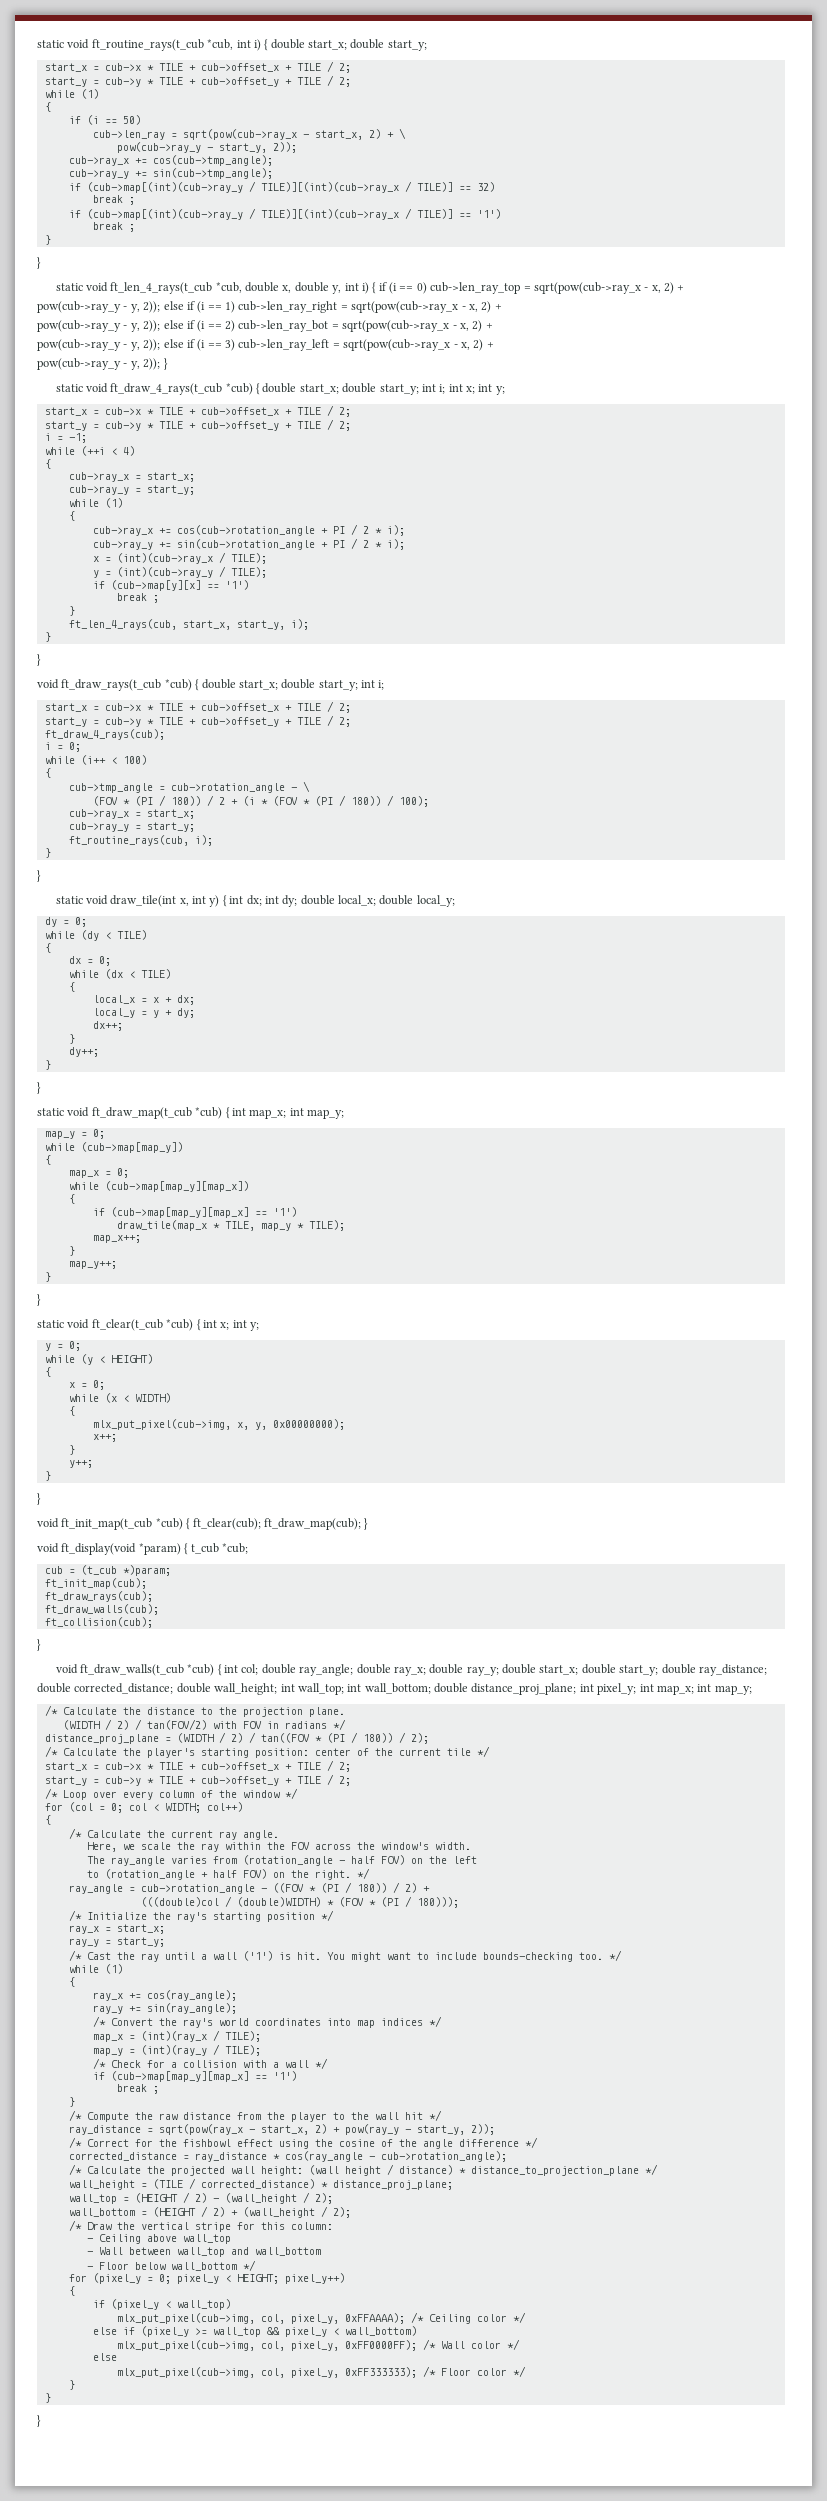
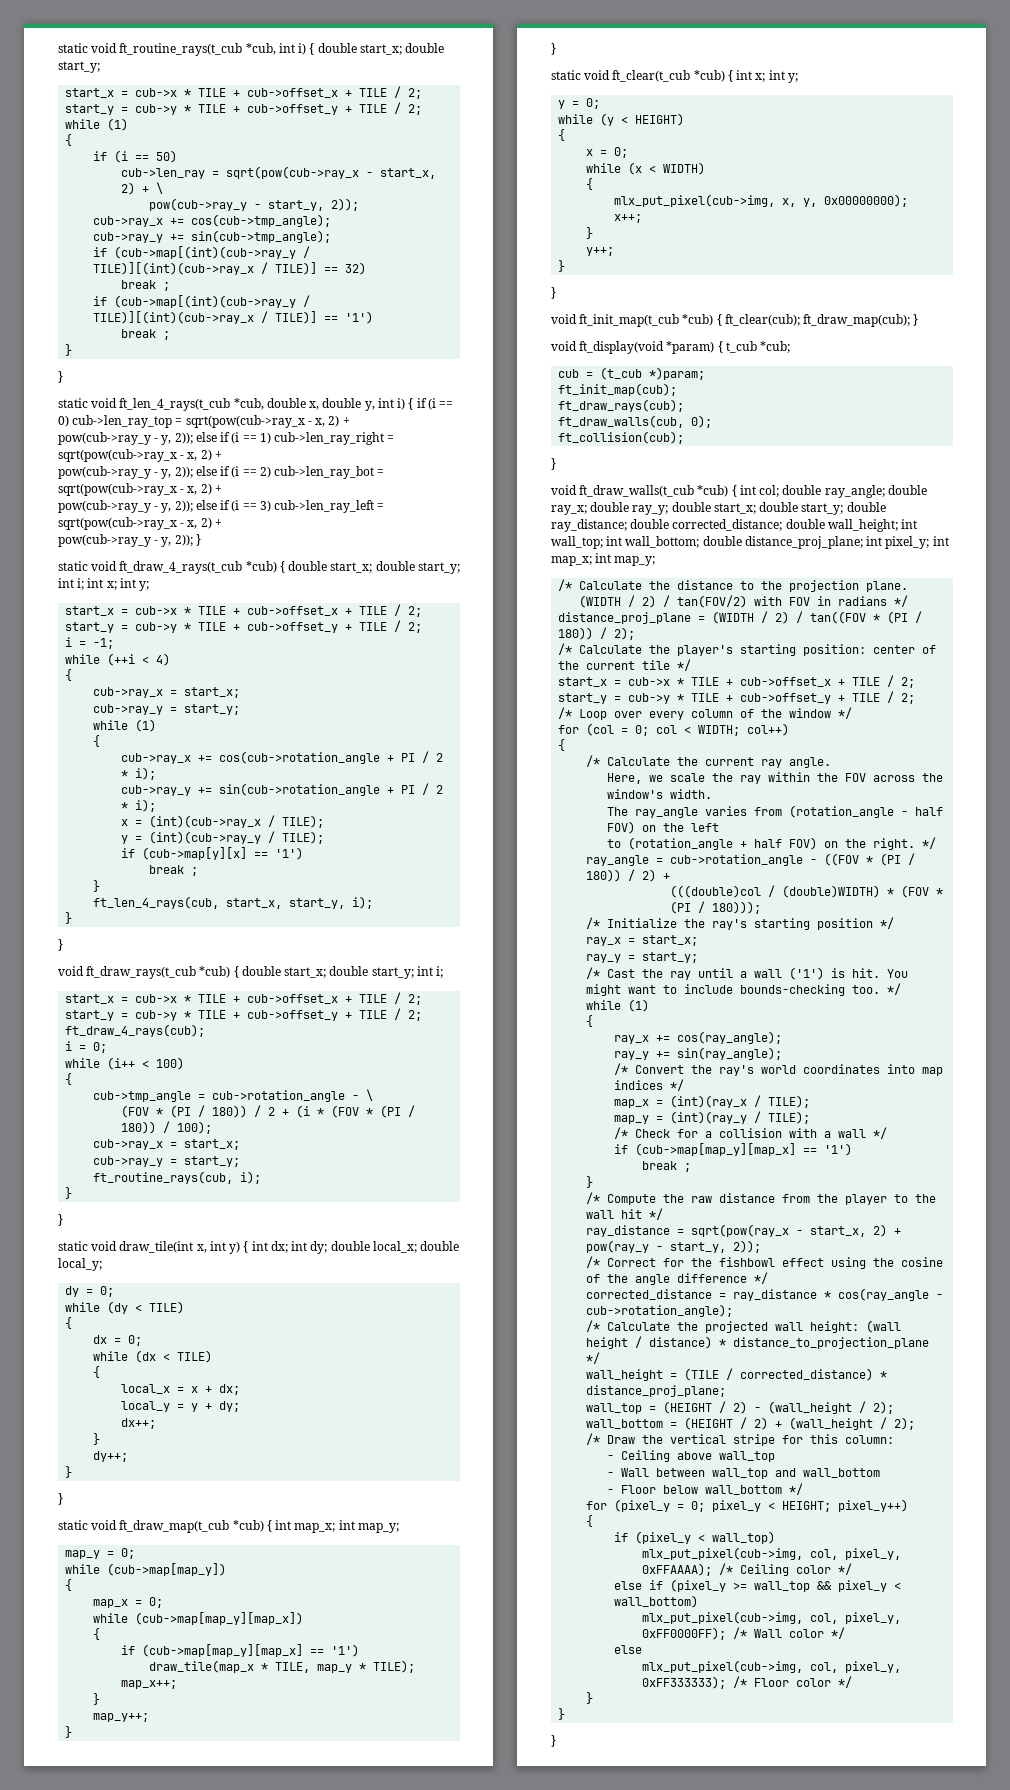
[44,1604,159,1615] ft_draw_walls(cub); -> [558,415,713,428] ft_draw_walls(cub, 0);

